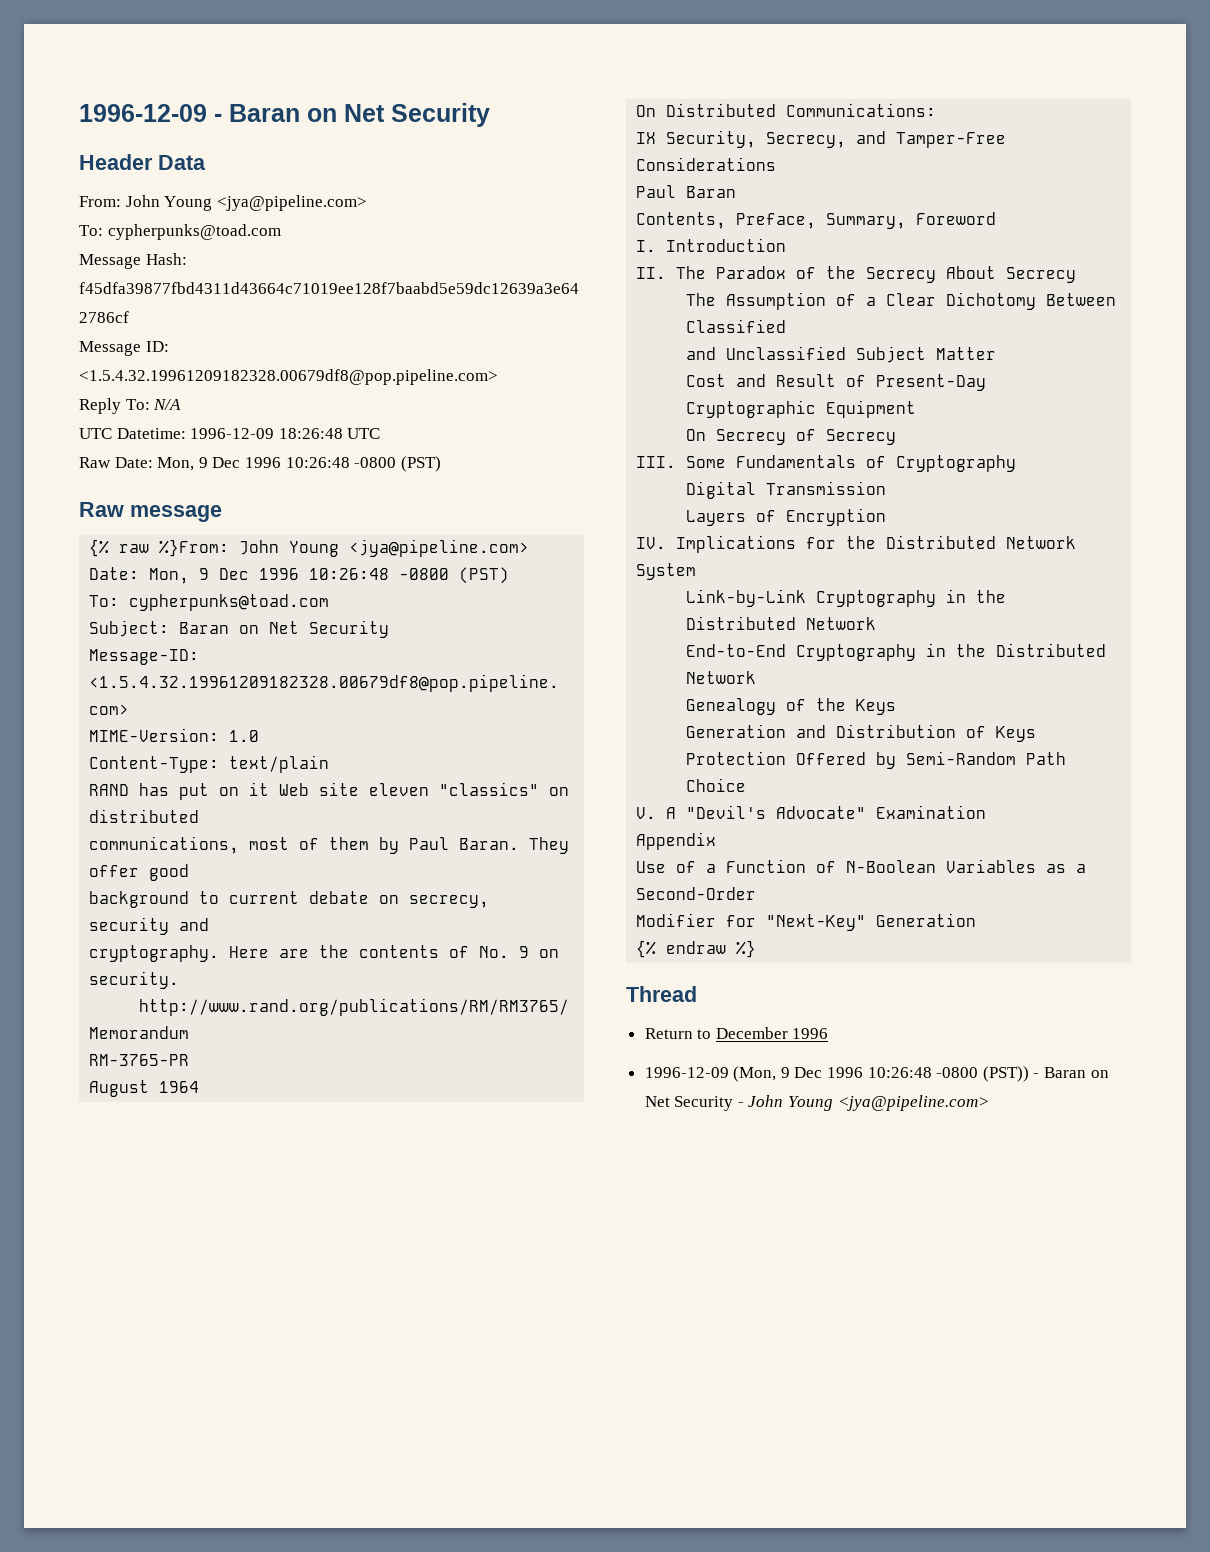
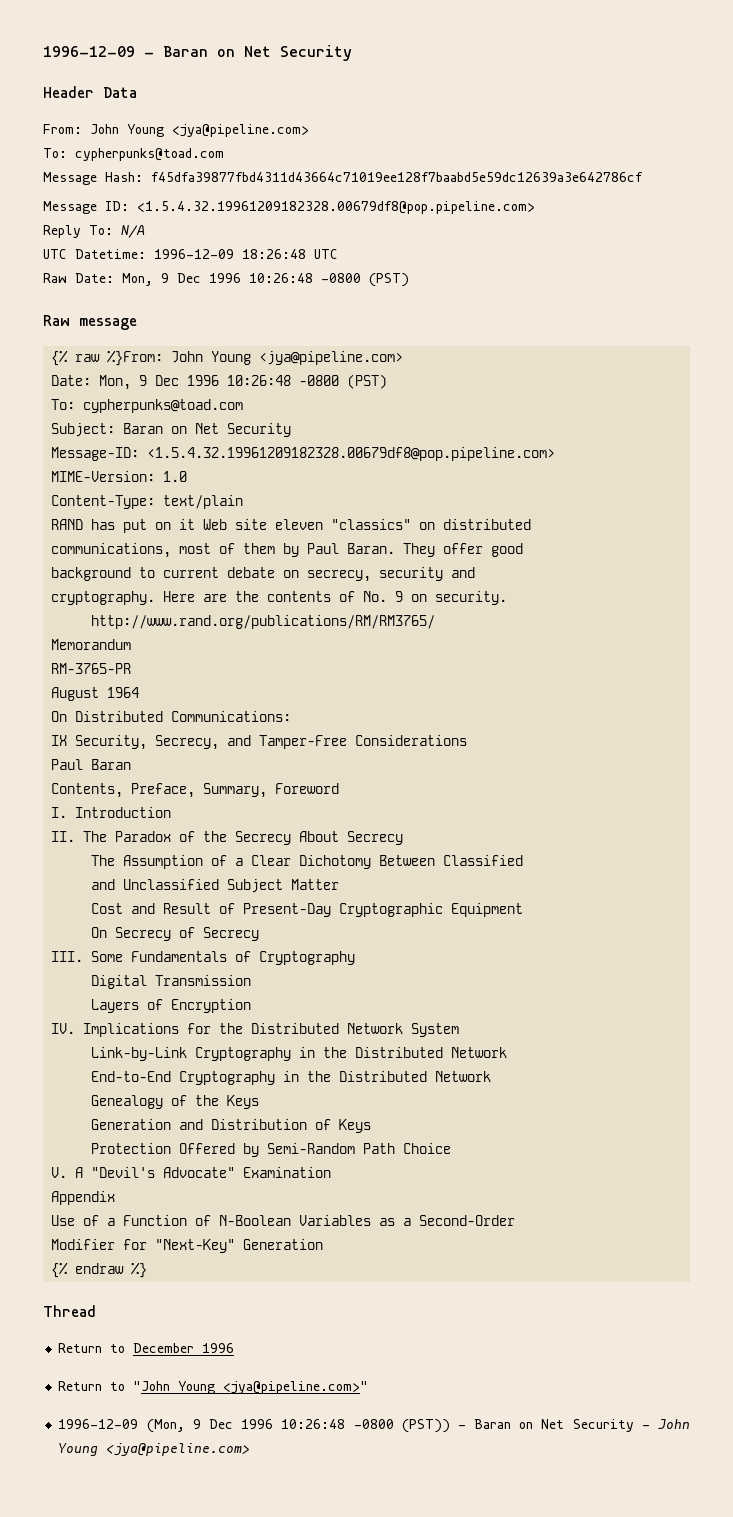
(829, 1033) none -> [58,1381,369,1394] // Return to "John Young <jya@pipeline.com>"

